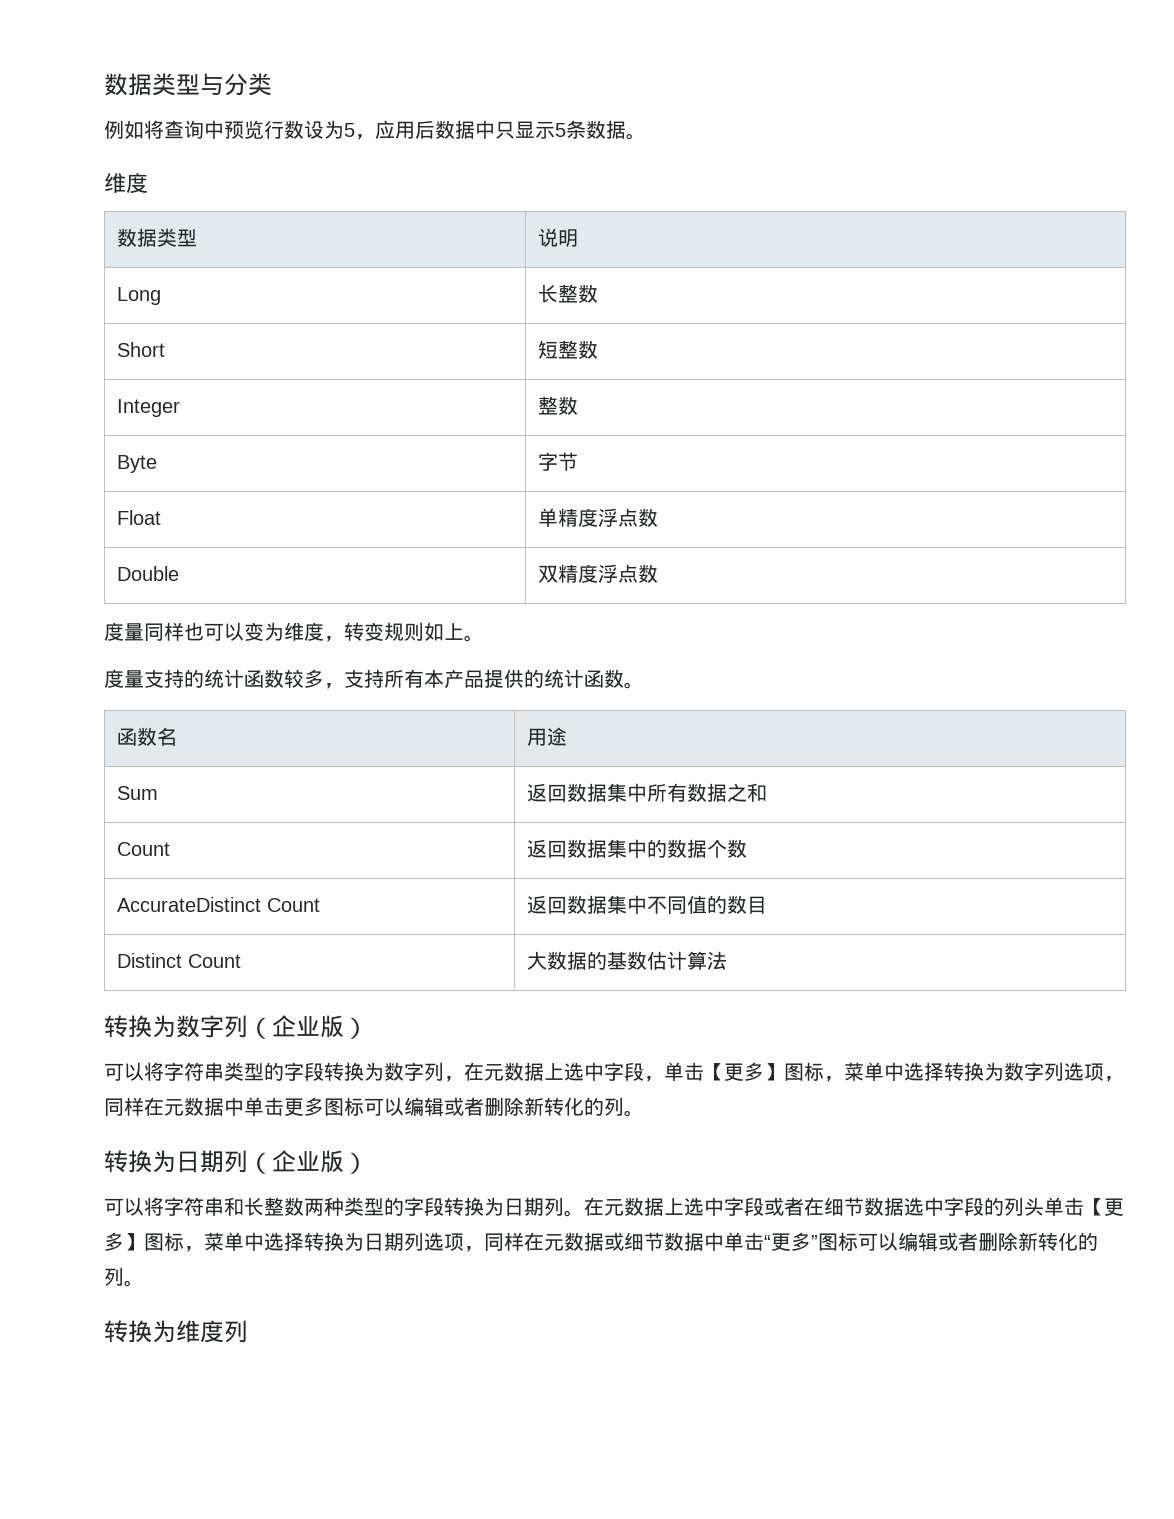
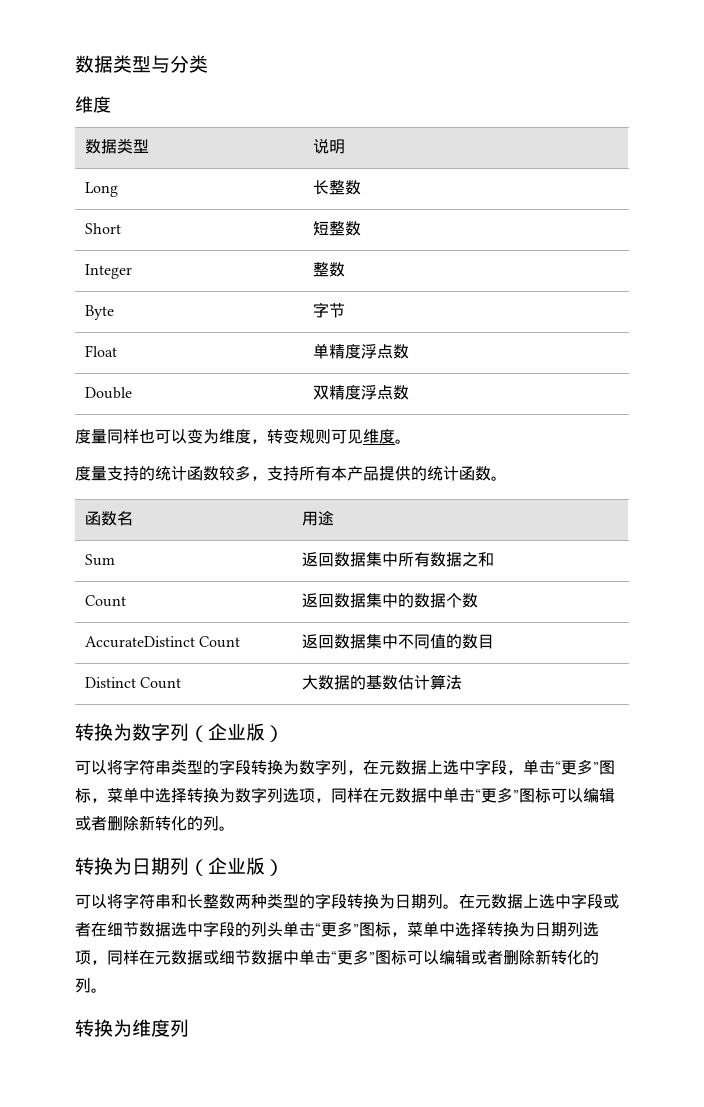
[104,120,646,140] // 例如将查询中预览行数设为5，应用后数据中只显示5条数据。 -> (208, 64) none
[424,622,464,641] 如上 -> [331,429,395,444] 可见维度
[704,1062,784,1081] 【更多】 -> [555,759,599,775] “更多”
[284,1097,324,1116] 更多 -> [475,787,519,803] “更多”
[1084,1198,1124,1216] [104,1232,144,1251] 【更多】 -> [315,921,359,937] “更多”

